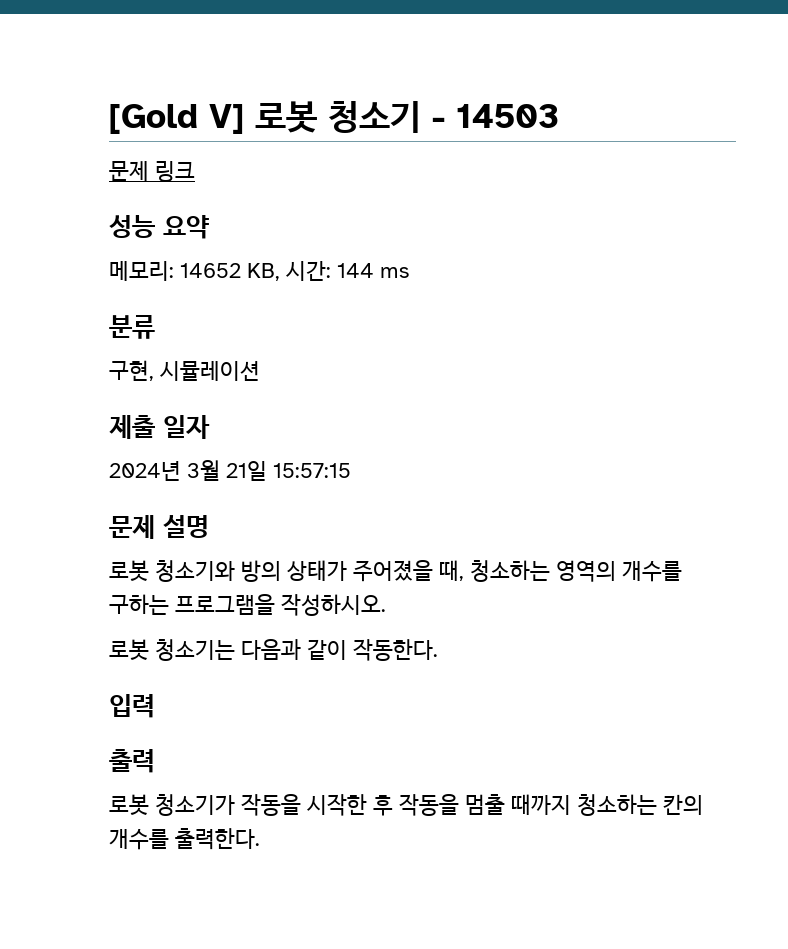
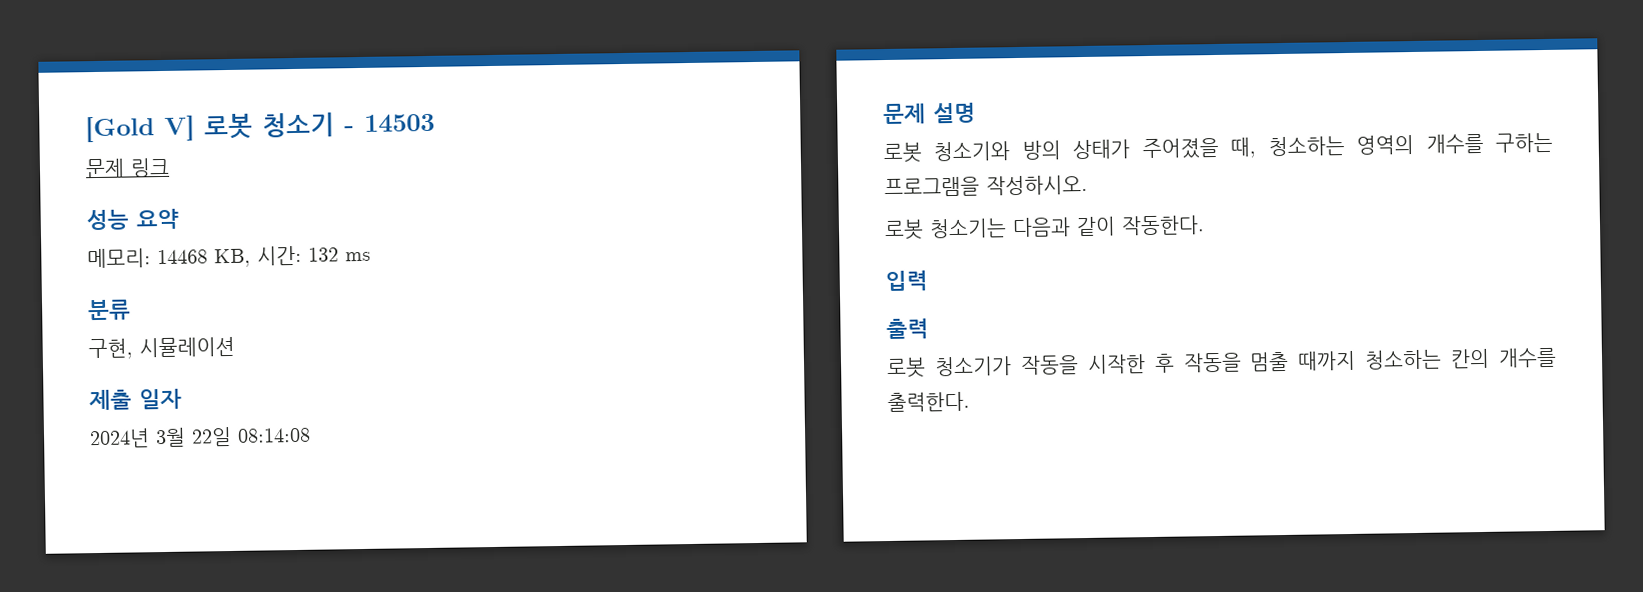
[180,263,241,278] 14652 -> [157,249,208,265] 14468
[337,263,374,278] 144 -> [308,247,339,262] 132
[226,461,351,481] 21일 15:57:15 -> [191,426,311,447] 22일 08:14:08

